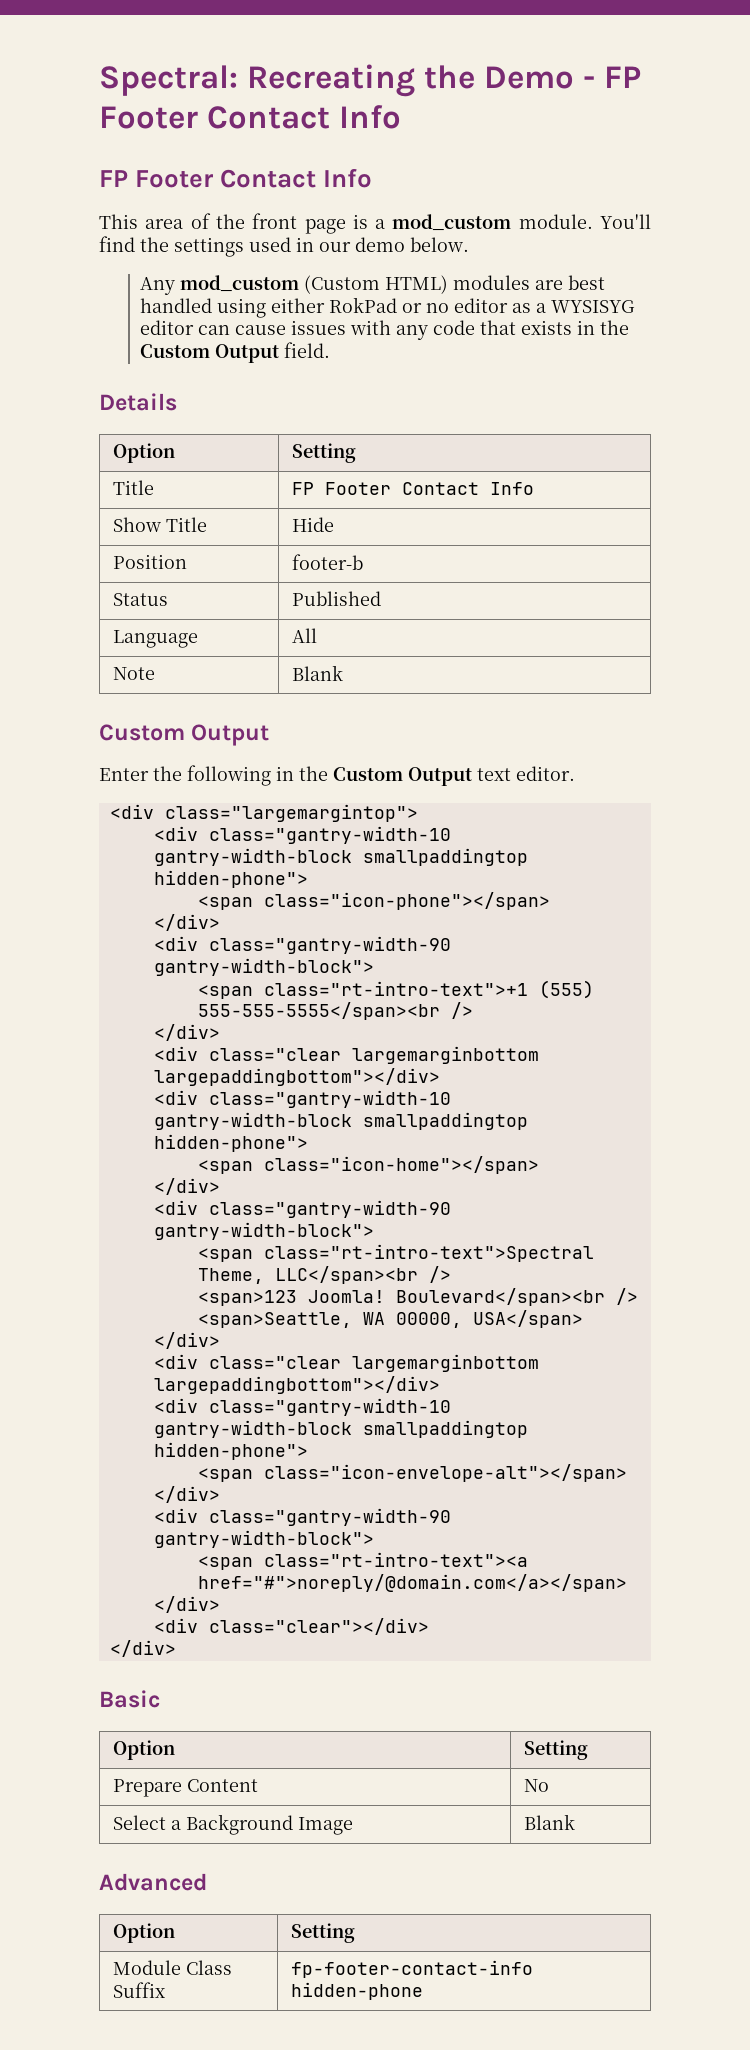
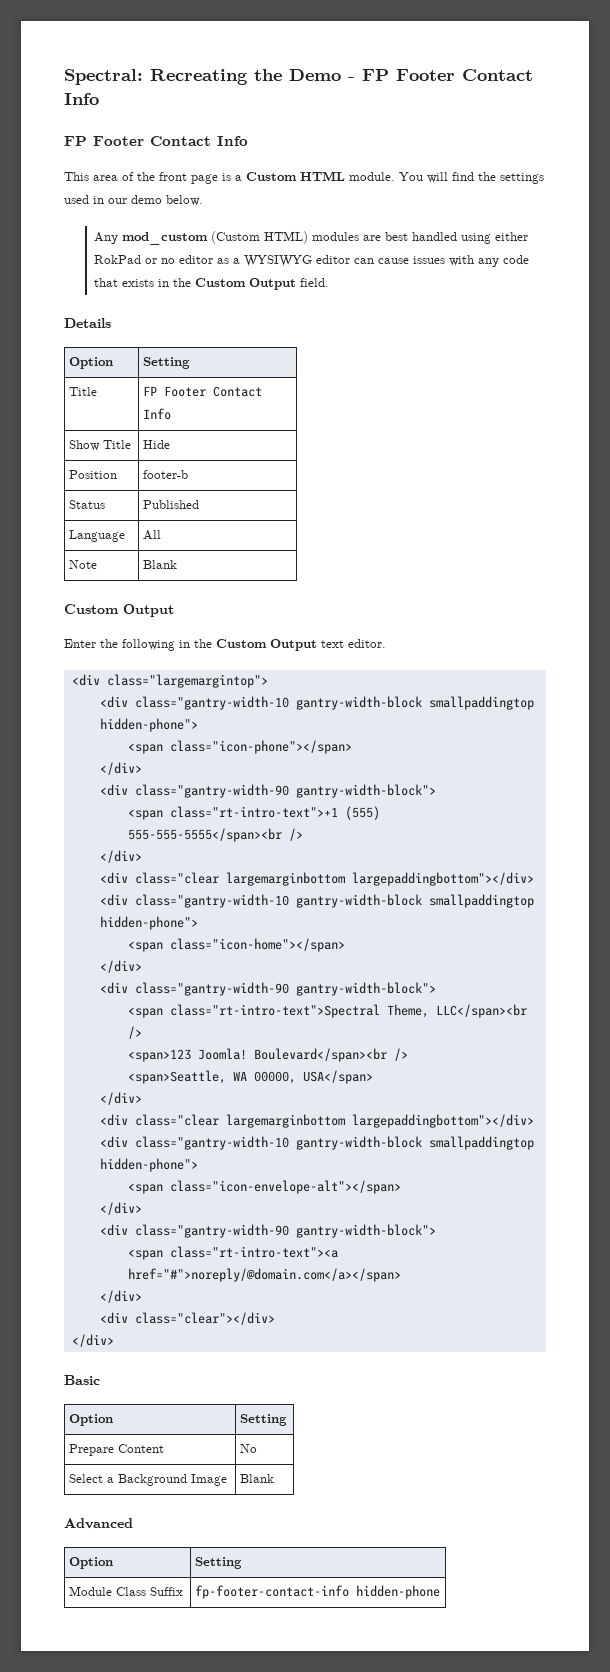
[392,214,651,231] mod_custom module. You'll -> [246,171,448,183] Custom HTML module. You will
[551,300,636,313] WYSISYG -> [244,255,313,267] WYSIWYG

